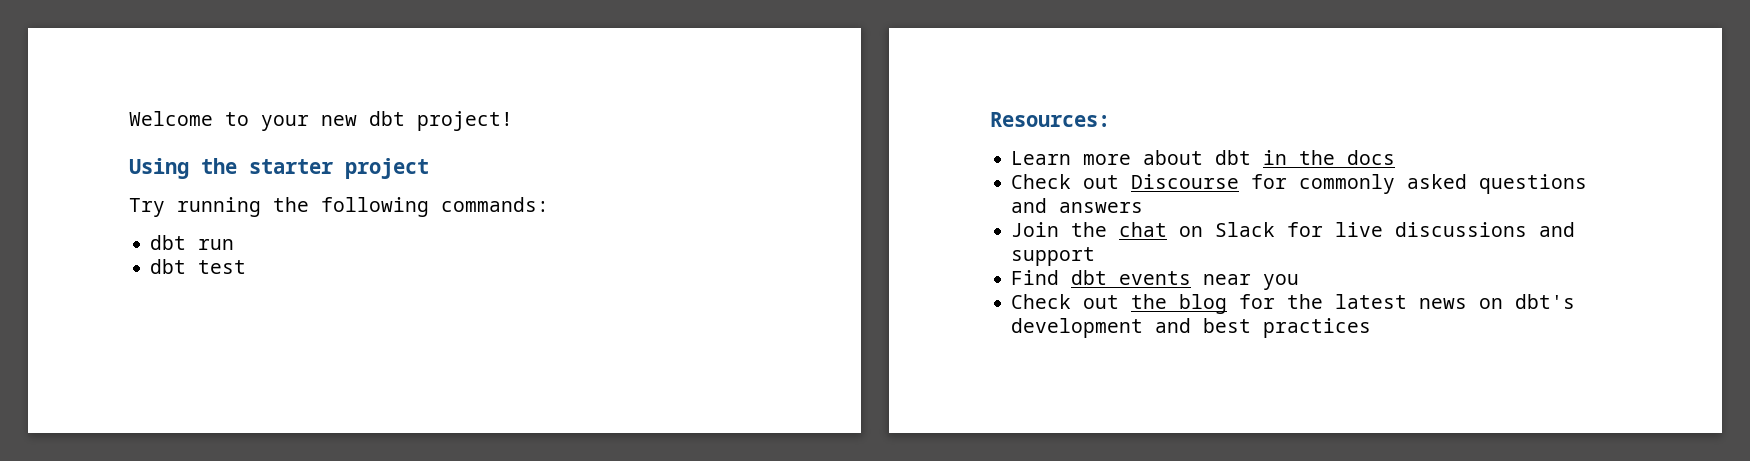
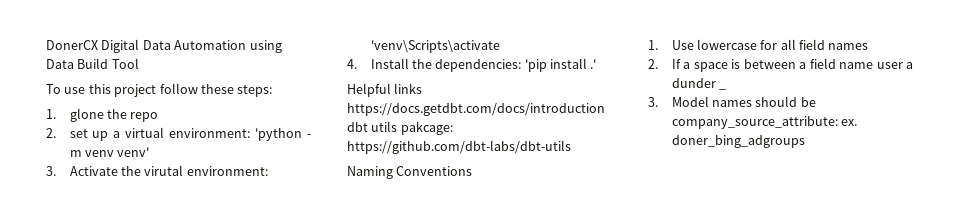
[129,111,513,131] [129,158,429,179] [129,197,549,217] [150,235,235,250] [150,259,247,274] [990,112,1110,127] [1011,150,1396,165] [1011,174,1588,194] [1011,198,1144,213] [1011,222,1576,237] [1011,247,1096,266] [1011,270,1300,290] [1011,294,1576,314] [1011,318,1372,338] Welcome to your new dbt project! // Using the starter project // Try running the following commands: // dbt run // dbt test // Resources: // Learn more about dbt in the docs // Check out Discourse for commonly asked questions and answers // Join the chat on Slack for live discussions and support // Find dbt events near you // Check out the blog for the latest news on dbt's development and best practices -> [46,39,282,53] [46,58,139,69] [46,83,273,97] [46,108,159,122] [46,127,311,141] [69,147,150,157] [46,165,268,176] [370,40,500,53] [347,58,597,72] [347,83,423,97] [347,103,605,116] [347,121,453,135] [347,140,571,154] [347,166,473,179] [648,39,869,50] [648,58,913,72] [671,78,716,88] [718,88,726,90] [648,96,816,107] [671,116,857,129] [671,135,805,148] DonerCX Digital Data Automation using Data Build Tool // To use this project follow these steps: // 1. glone the repo // 2. set up a virtual environment: 'python - m venv venv' // 3. Activate the virutal environment: 'venv\Scripts\activate // 4. Install the dependencies: 'pip install .' // Helpful links https://docs.getdbt.com/docs/introduction dbt utils pakcage: https://github.com/dbt-labs/dbt-utils // Naming Conventions // 1. Use lowercase for all field names // 2. If a space is between a field name user a dunder _ // 3. Model names should be company_source_attribute: ex. doner_bing_adgroups

